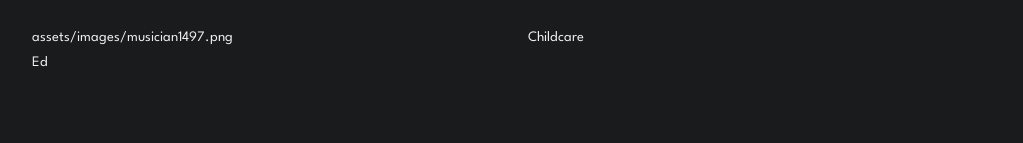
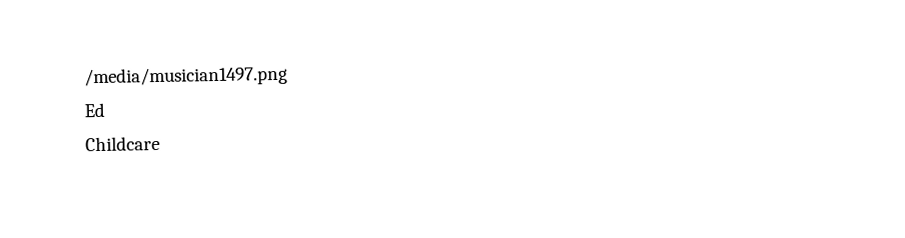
[32,31,233,45] assets/images/musician1497.png -> [84,65,288,88] /media/musician1497.png

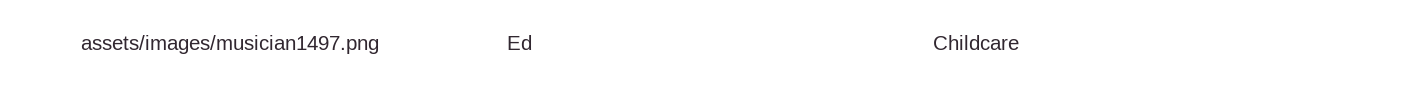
[84,65,288,88] /media/musician1497.png -> [81,35,379,54] assets/images/musician1497.png

